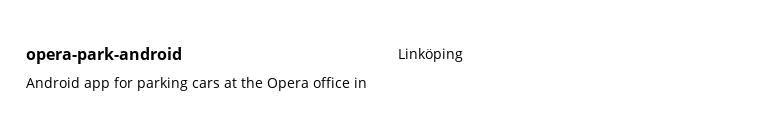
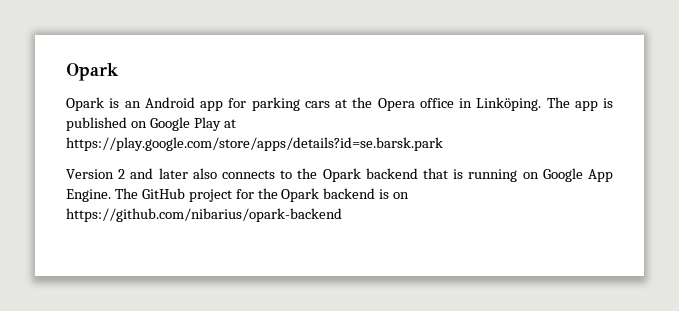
[26,47,182,64] opera-park-android // -> [66,63,119,81] [66,97,141,111] Opark // Opark is an
[398,48,463,62] Linköping -> [476,97,613,111] [66,117,236,131] [66,137,443,151] [66,168,613,182] [66,188,410,202] [66,208,342,222] Linköping. The app is published on Google Play at https://play.google.com/store/apps/details?id=se.barsk.park // Version 2 and later also connects to the Opark backend that is running on Google App Engine. The GitHub project for the Opark backend is on https://github.com/nibarius/opark-backend

